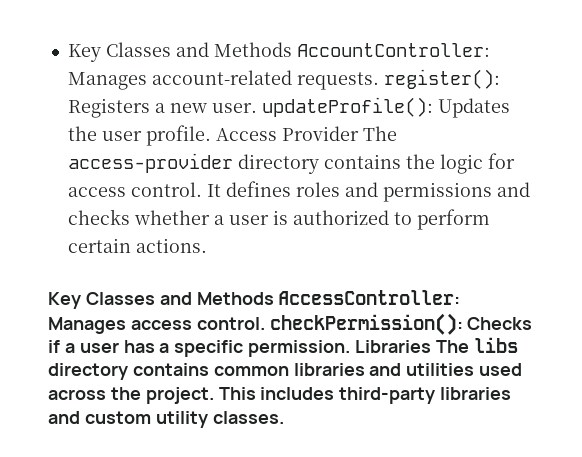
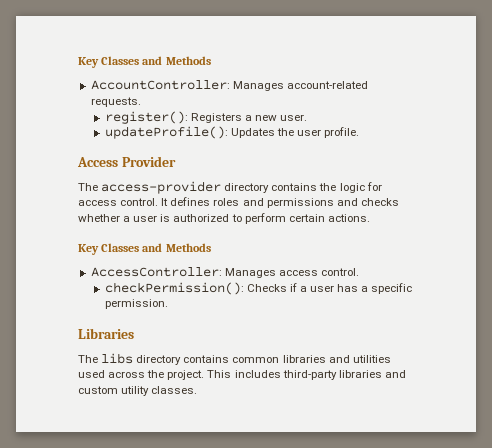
[67,42,292,62] Key Classes and Methods -> [78,56,211,68] Key Classes and Methods //
(379, 81) none -> (141, 102) //
(257, 108) none -> (308, 117) //
(211, 135) none -> (360, 132) //
(359, 133) none -> (176, 161) //
(274, 298) none -> (211, 247) //
(265, 323) none -> (359, 272) //
(351, 348) none -> (168, 304) //
(432, 346) none -> (134, 333) //

